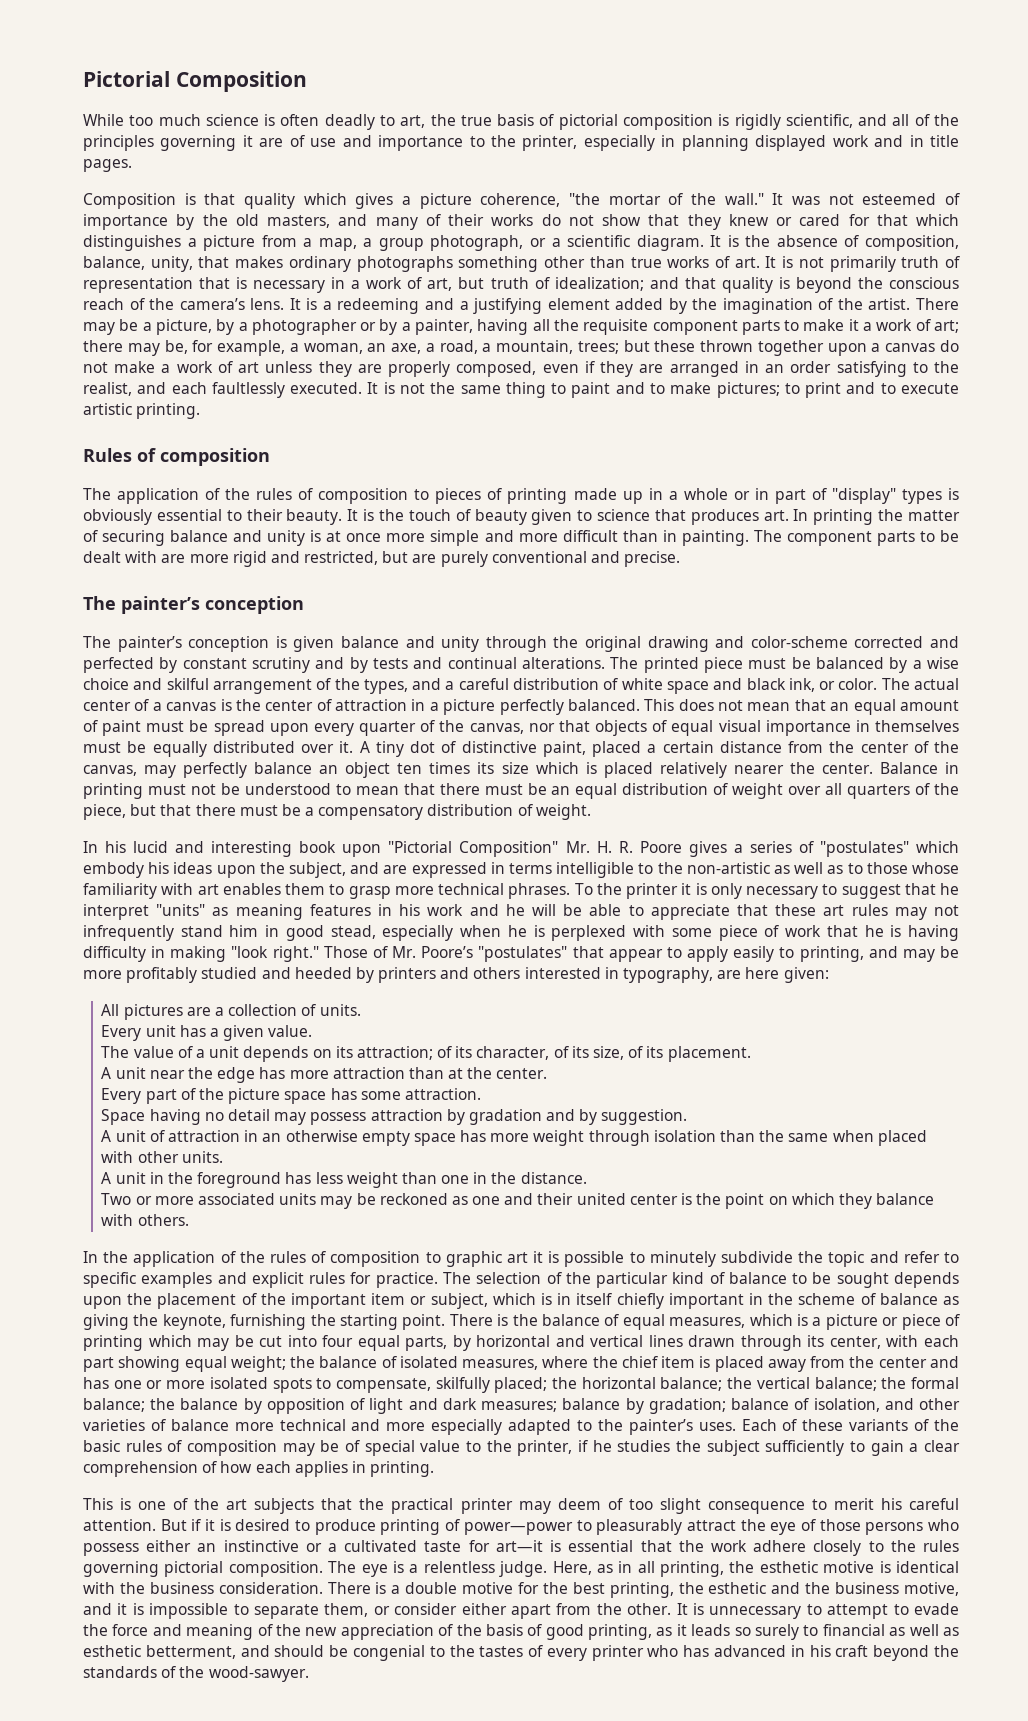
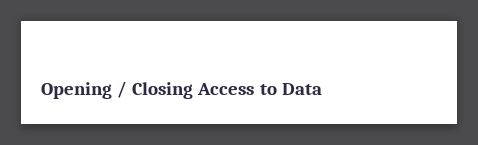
[83,71,307,92] [83,114,960,130] [83,135,960,151] [83,159,132,172] [83,193,960,209] [83,214,959,230] [83,235,959,251] [83,256,960,272] [83,277,960,293] [83,298,959,314] [83,319,960,335] [83,340,960,356] [83,361,959,377] [83,382,960,398] [83,403,201,419] [83,448,270,466] [83,488,959,504] [83,509,961,525] [83,530,959,546] [83,551,681,567] [83,596,304,614] [83,636,960,652] [83,657,960,673] [83,678,959,694] [83,699,960,715] [83,720,959,736] [83,741,959,757] [83,762,959,778] [83,783,960,799] [83,804,591,820] [83,841,959,857] [83,862,960,878] [83,883,959,899] [83,904,960,920] [83,925,959,941] [83,946,959,962] [83,967,829,983] [101,1004,361,1020] [101,1025,313,1041] [101,1046,751,1062] [101,1067,548,1083] [101,1088,481,1104] [101,1109,688,1125] [101,1130,927,1146] [101,1151,223,1163] [101,1172,587,1188] [101,1193,935,1209] [101,1214,189,1226] [83,1251,959,1267] [83,1272,960,1288] [83,1293,960,1309] [83,1314,960,1330] [83,1335,959,1351] [83,1356,960,1372] [83,1377,960,1393] [83,1398,961,1414] [83,1419,960,1435] [83,1440,960,1456] [83,1461,435,1477] [83,1498,959,1514] [83,1519,960,1535] [83,1540,960,1556] [83,1561,960,1577] [83,1582,960,1598] [83,1603,959,1619] [83,1624,960,1640] [83,1645,959,1661] [83,1666,309,1682] Pictorial Composition // While too much science is often deadly to art, the true basis of pictorial composition is rigidly scientific, and all of the principles governing it are of use and importance to the printer, especially in planning displayed work and in title pages. // Composition is that quality which gives a picture coherence, "the mortar of the wall." It was not esteemed of importance by the old masters, and many of their works do not show that they knew or cared for that which distinguishes a picture from a map, a group photograph, or a scientific diagram. It is the absence of composition, balance, unity, that makes ordinary photographs something other than true works of art. It is not primarily truth of representation that is necessary in a work of art, but truth of idealization; and that quality is beyond the conscious reach of the camera’s lens. It is a redeeming and a justifying element added by the imagination of the artist. There may be a picture, by a photographer or by a painter, having all the requisite component parts to make it a work of art; there may be, for example, a woman, an axe, a road, a mountain, trees; but these thrown together upon a canvas do not make a work of art unless they are properly composed, even if they are arranged in an order satisfying to the realist, and each faultlessly executed. It is not the same thing to paint and to make pictures; to print and to execute artistic printing. // Rules of composition // The application of the rules of composition to pieces of printing made up in a whole or in part of "display" types is obviously essential to their beauty. It is the touch of beauty given to science that produces art. In printing the matter of securing balance and unity is at once more simple and more difficult than in painting. The component parts to be dealt with are more rigid and restricted, but are purely conventional and precise. // The painter’s conception // The painter’s conception is given balance and unity through the original drawing and color-scheme corrected and perfected by constant scrutiny and by tests and continual alterations. The printed piece must be balanced by a wise choice and skilful arrangement of the types, and a careful distribution of white space and black ink, or color. The actual center of a canvas is the center of attraction in a picture perfectly balanced. This does not mean that an equal amount of paint must be spread upon every quarter of the canvas, nor that objects of equal visual importance in themselves must be equally distributed over it. A tiny dot of distinctive paint, placed a certain distance from the center of the canvas, may perfectly balance an object ten times its size which is placed relatively nearer the center. Balance in printing must not be understood to mean that there must be an equal distribution of weight over all quarters of the piece, but that there must be a compensatory distribution of weight. // In his lucid and interesting book upon "Pictorial Composition" Mr. H. R. Poore gives a series of "postulates" which embody his ideas upon the subject, and are expressed in terms intelligible to the non-artistic as well as to those whose familiarity with art enables them to grasp more technical phrases. To the printer it is only necessary to suggest that he interpret "units" as meaning features in his work and he will be able to appreciate that these art rules may not infrequently stand him in good stead, especially when he is perplexed with some piece of work that he is having difficulty in making "look right." Those of Mr. Poore’s "postulates" that appear to apply easily to printing, and may be more profitably studied and heeded by printers and others interested in typography, are here given: // All pictures are a collection of units. // Every unit has a given value. // The value of a unit depends on its attraction; of its character, of its size, of its placement. // A unit near the edge has more attraction than at the center. // Every part of the picture space has some attraction. // Space having no detail may possess attraction by gradation and by suggestion. // A unit of attraction in an otherwise empty space has more weight through isolation than the same when placed with other units. // A unit in the foreground has less weight than one in the distance. // Two or more associated units may be reckoned as one and their united center is the point on which they balance with others. // In the application of the rules of composition to graphic art it is possible to minutely subdivide the topic and refer to specific examples and explicit rules for practice. The selection of the particular kind of balance to be sought depends upon the placement of the important item or subject, which is in itself chiefly important in the scheme of balance as giving the keynote, furnishing the starting point. There is the balance of equal measures, which is a picture or piece of printing which may be cut into four equal parts, by horizontal and vertical lines drawn through its center, with each part showing equal weight; the balance of isolated measures, where the chief item is placed away from the center and has one or more isolated spots to compensate, skilfully placed; the horizontal balance; the vertical balance; the formal balance; the balance by opposition of light and dark measures; balance by gradation; balance of isolation, and other varieties of balance more technical and more especially adapted to the painter’s uses. Each of these variants of the basic rules of composition may be of special value to the printer, if he studies the subject sufficiently to gain a clear comprehension of how each applies in printing. // This is one of the art subjects that the practical printer may deem of too slight consequence to merit his careful attention. But if it is desired to produce printing of power—power to pleasurably attract the eye of those persons who possess either an instinctive or a cultivated taste for art—it is essential that the work adhere closely to the rules governing pictorial composition. The eye is a relentless judge. Here, as in all printing, the esthetic motive is identical with the business consideration. There is a double motive for the best printing, the esthetic and the business motive, and it is impossible to separate them, or consider either apart from the other. It is unnecessary to attempt to evade the force and meaning of the new appreciation of the basis of good printing, as it leads so surely to financial as well as esthetic betterment, and should be congenial to the tastes of every printer who has advanced in his craft beyond the standards of the wood-sawyer. -> [41,81,322,99] Opening / Closing Access to Data

